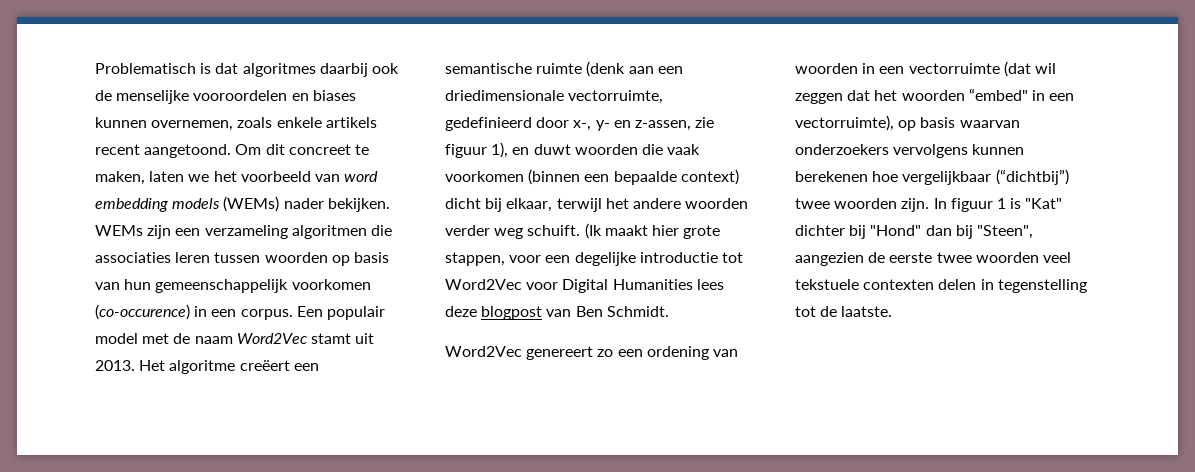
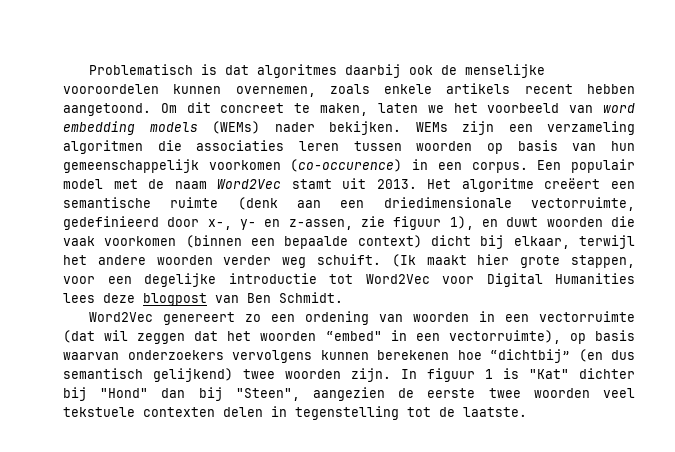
[291,90,356,101] en biases -> (159, 89) none
(140, 149) none -> [587,84,635,94] hebben
[902,169,1069,185] vergelijkbaar (“dichtbij”) -> [490,349,635,363] [63,368,233,382] “dichtbij” (en dus semantisch gelijkend)

